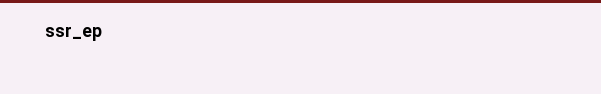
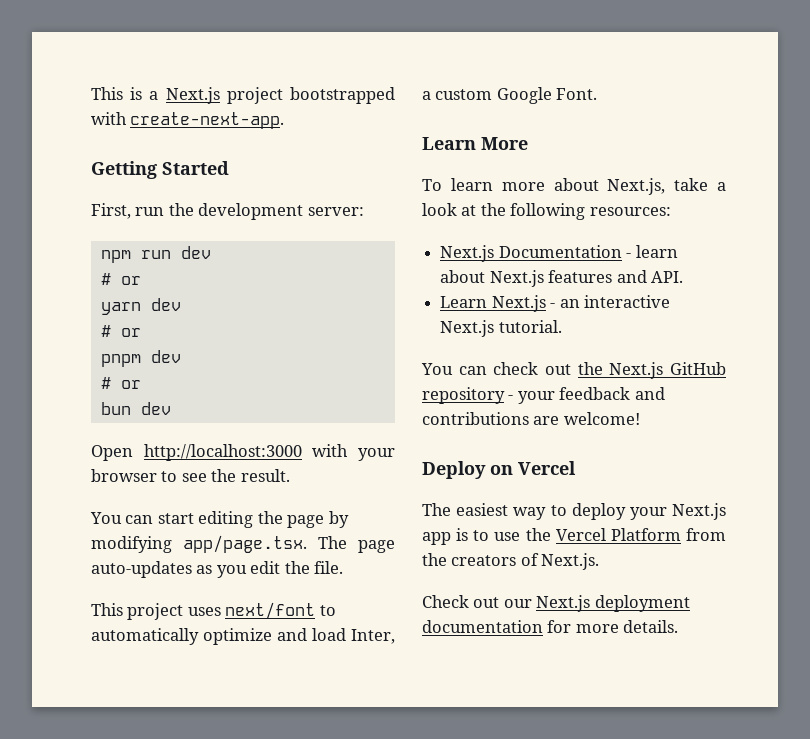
[45,26,102,41] ssr_ep -> [91,87,396,104] [91,112,285,129] [91,161,229,179] [91,203,364,220] [100,246,211,263] [100,273,141,285] [100,298,181,315] [100,325,141,337] [100,350,181,367] [100,377,141,389] [100,402,171,415] [91,444,395,461] [91,469,290,482] [90,511,349,528] [91,535,395,553] [91,561,344,578] [91,602,336,620] [91,628,395,645] [422,87,598,104] [422,137,528,150] [422,178,726,195] [422,203,671,220] [440,245,678,262] [440,270,683,287] [440,295,670,312] [440,320,562,337] [421,362,726,379] [422,387,665,404] [422,412,640,425] [422,461,576,479] [422,503,726,520] [422,528,726,545] [422,553,600,570] [422,595,690,612] [422,620,679,633] This is a Next.js project bootstrapped with create-next-app. // Getting Started // First, run the development server: // npm run dev // # or // yarn dev // # or // pnpm dev // # or // bun dev // Open http://localhost:3000 with your browser to see the result. // You can start editing the page by modifying app/page.tsx. The page auto-updates as you edit the file. // This project uses next/font to automatically optimize and load Inter, a custom Google Font. // Learn More // To learn more about Next.js, take a look at the following resources: // Next.js Documentation - learn about Next.js features and API. // Learn Next.js - an interactive Next.js tutorial. // You can check out the Next.js GitHub repository - your feedback and contributions are welcome! // Deploy on Vercel // The easiest way to deploy your Next.js app is to use the Vercel Platform from the creators of Next.js. // Check out our Next.js deployment documentation for more details.

